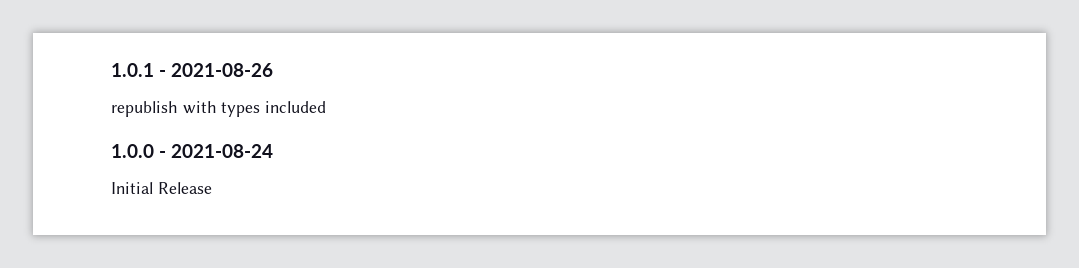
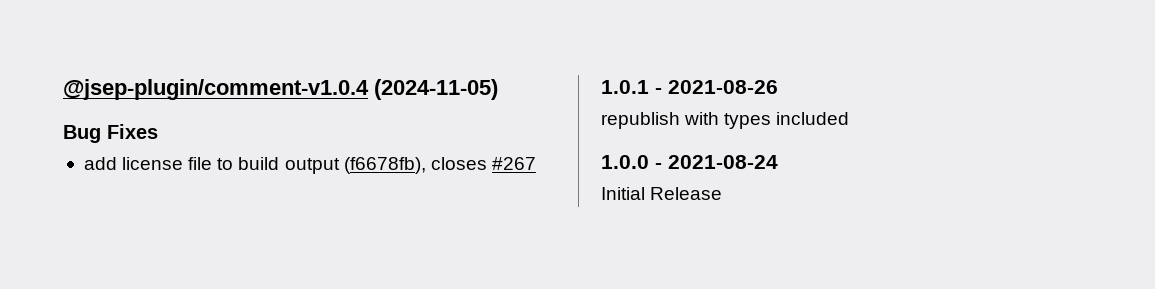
(111, 70) none -> [63,79,498,100] [63,124,158,143] [83,157,536,174] @jsep-plugin/comment-v1.0.4 (2024-11-05) // Bug Fixes // add license file to build output (f6678fb), closes #267 //

